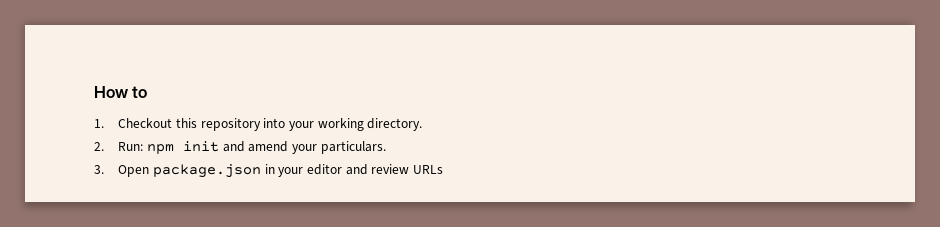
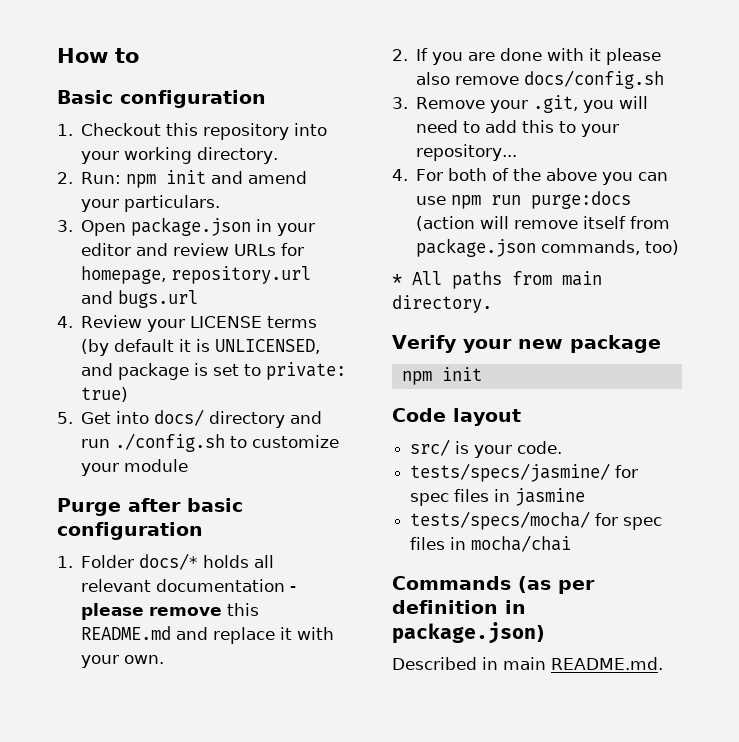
(148, 92) none -> [57,90,266,108] // Basic configuration
(443, 169) none -> [281,243,305,256] [81,266,312,284] [81,290,199,308] [57,315,318,332] [81,339,321,356] [81,362,347,380] [81,387,129,402] [57,409,323,428] [81,433,340,452] [81,459,189,476] [57,498,243,516] [57,522,203,540] [57,553,275,570] [81,579,297,592] [81,603,260,620] [81,626,335,644] [81,655,165,668] [392,48,662,65] [416,70,665,89] [392,95,649,113] [416,120,620,137] [416,144,518,161] [392,168,669,185] [416,191,632,209] [416,216,671,231] [416,238,680,257] [392,271,602,289] [392,295,492,313] [392,335,661,353] [401,367,482,385] [392,408,521,426] [410,439,563,458] [410,463,639,482] [410,488,586,506] [410,511,663,530] [410,535,572,552] [392,576,595,594] [392,600,526,614] [392,622,545,644] [392,657,663,670] for homepage, repository.url and bugs.url // 4. Review your LICENSE terms (by default it is UNLICENSED, and package is set to private: true) // 5. Get into docs/ directory and run ./config.sh to customize your module // Purge after basic configuration // 1. Folder docs/* holds all relevant documentation - please remove this README.md and replace it with your own. // 2. If you are done with it please also remove docs/config.sh // 3. Remove your .git, you will need to add this to your repository... // 4. For both of the above you can use npm run purge:docs (action will remove itself from package.json commands, too) // * All paths from main directory. // Verify your new package // npm init // Code layout // src/ is your code. // tests/specs/jasmine/ for spec files in jasmine // tests/specs/mocha/ for spec files in mocha/chai // Commands (as per definition in package.json) // Described in main README.md.

